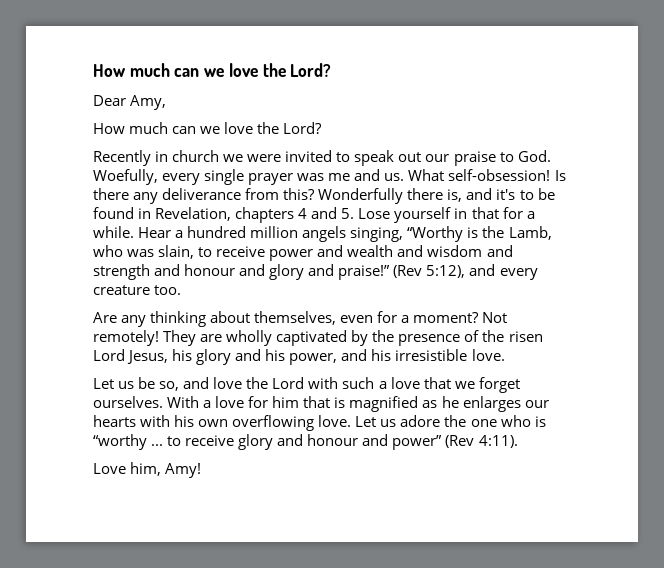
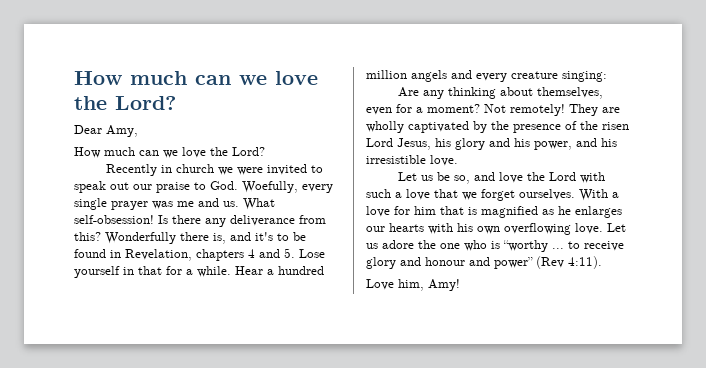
[350,226,552,242] [93,245,513,261] [93,264,466,280] singing, “Worthy is the Lamb, who was slain, to receive power and wealth and wisdom and strength and honour and glory and praise!” (Rev 5:12), -> (447, 76) none
[154,285,182,295] too. -> [562,71,607,82] singing:

